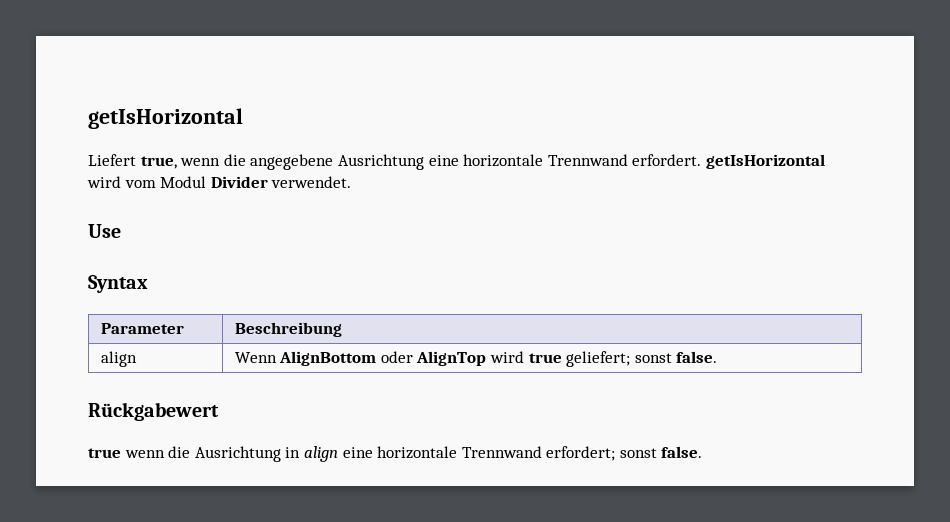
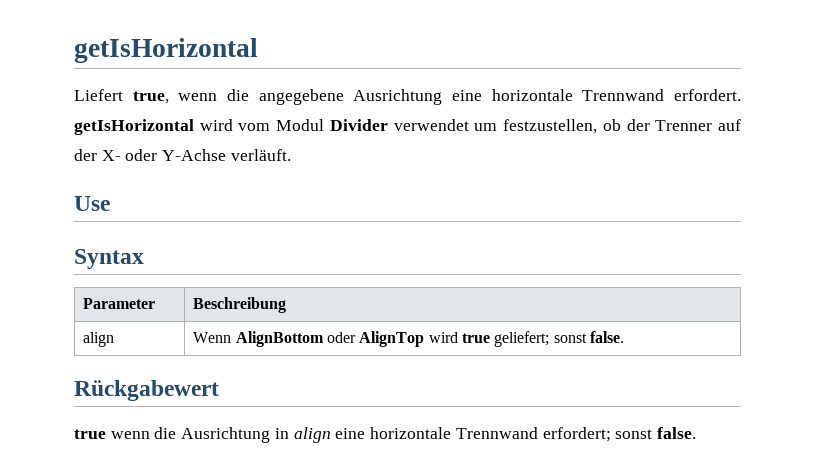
[271,176,352,188] verwendet. -> [393,119,742,134] [74,149,291,161] verwendet um festzustellen, ob der Trenner auf der X- oder Y-Achse verläuft.

